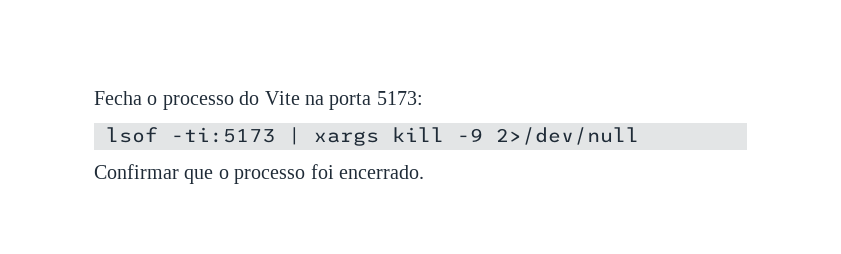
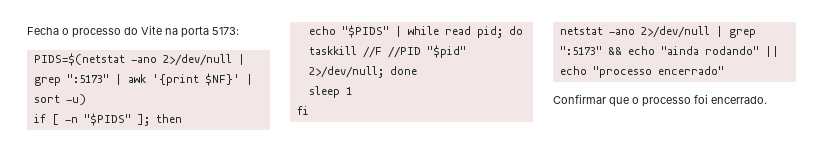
[106,127,639,146] lsof -ti:5173 | xargs kill -9 2>/dev/null -> [33,53,245,66] [33,73,253,86] [33,94,86,105] [33,113,182,126] [308,25,523,38] [308,45,466,58] [308,66,417,78] [308,86,352,98] [296,106,309,115] [559,26,756,38] [559,46,779,57] [559,66,724,78] PIDS=$(netstat -ano 2>/dev/null | grep ":5173" | awk '{print $NF}' | sort -u) // if [ -n "$PIDS" ]; then // echo "$PIDS" | while read pid; do taskkill //F //PID "$pid" 2>/dev/null; done // sleep 1 // fi // netstat -ano 2>/dev/null | grep ":5173" && echo "ainda rodando" || echo "processo encerrado"

